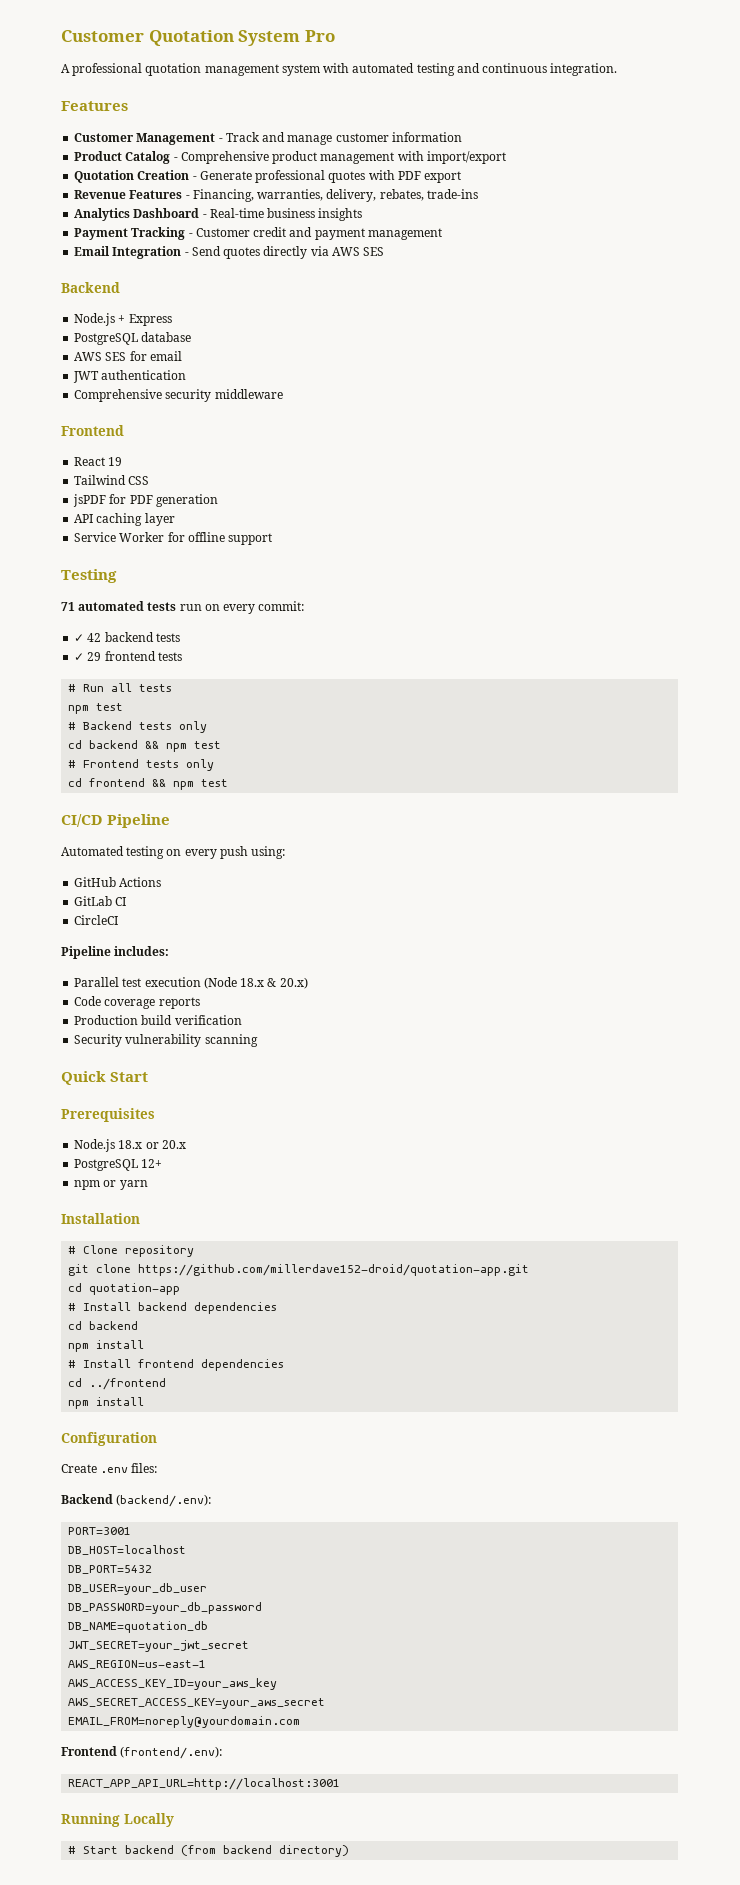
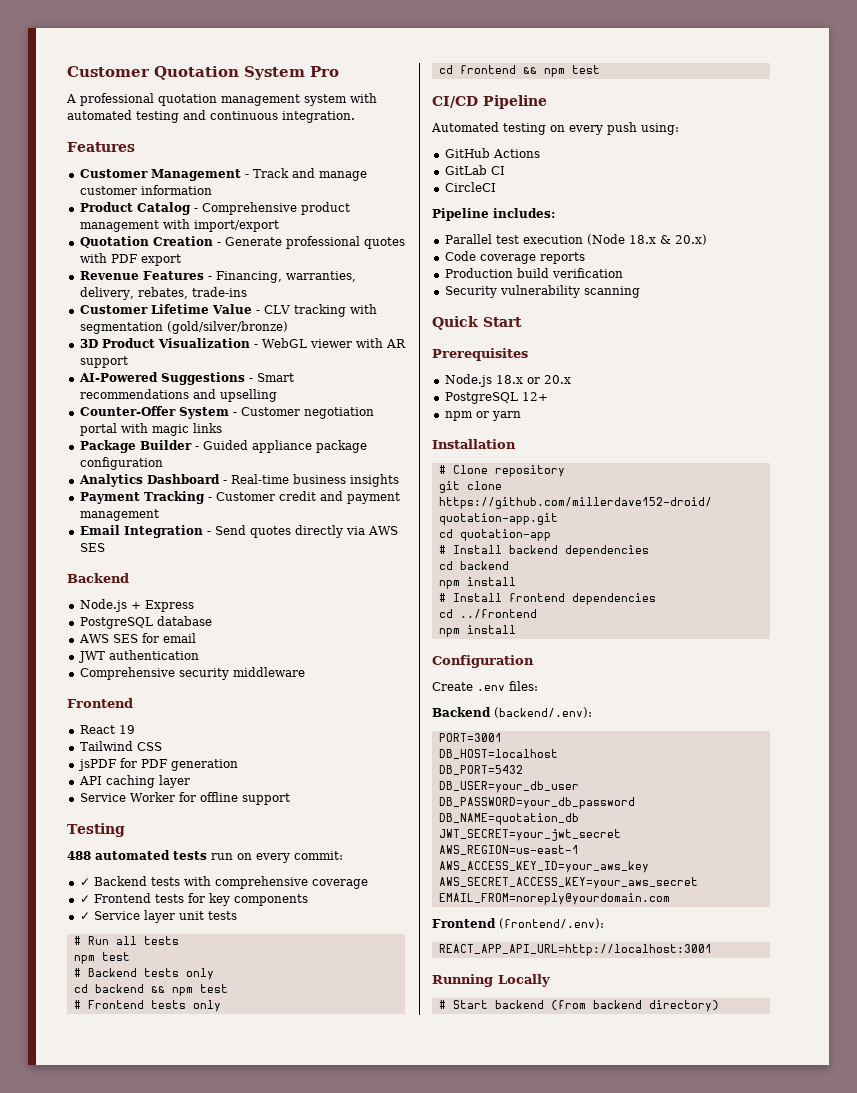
(478, 194) none -> [79,304,377,317] [79,321,288,334] [79,338,406,348] [79,356,128,368] [78,372,294,385] [79,389,277,402] [79,406,374,419] [79,423,222,436] [79,440,367,453] [79,457,163,470] // Customer Lifetime Value - CLV tracking with segmentation (gold/silver/bronze) // 3D Product Visualization - WebGL viewer with AR support // AI-Powered Suggestions - Smart recommendations and upselling // Counter-Offer System - Customer negotiation portal with magic links // Package Builder - Guided appliance package configuration
[61,602,75,611] 71 -> [67,851,91,860] 488
[87,632,180,642] [74,651,156,661] 42 backend tests // ✓ 29 frontend -> [93,876,368,889] [79,893,308,906] [79,910,204,923] Backend tests with comprehensive coverage // ✓ Frontend tests for key components // ✓ Service layer unit

